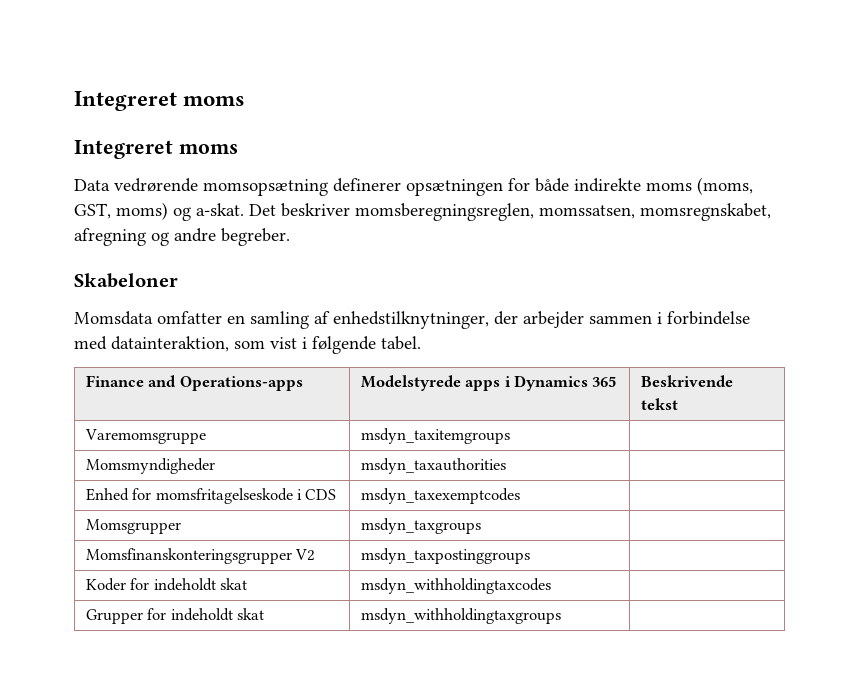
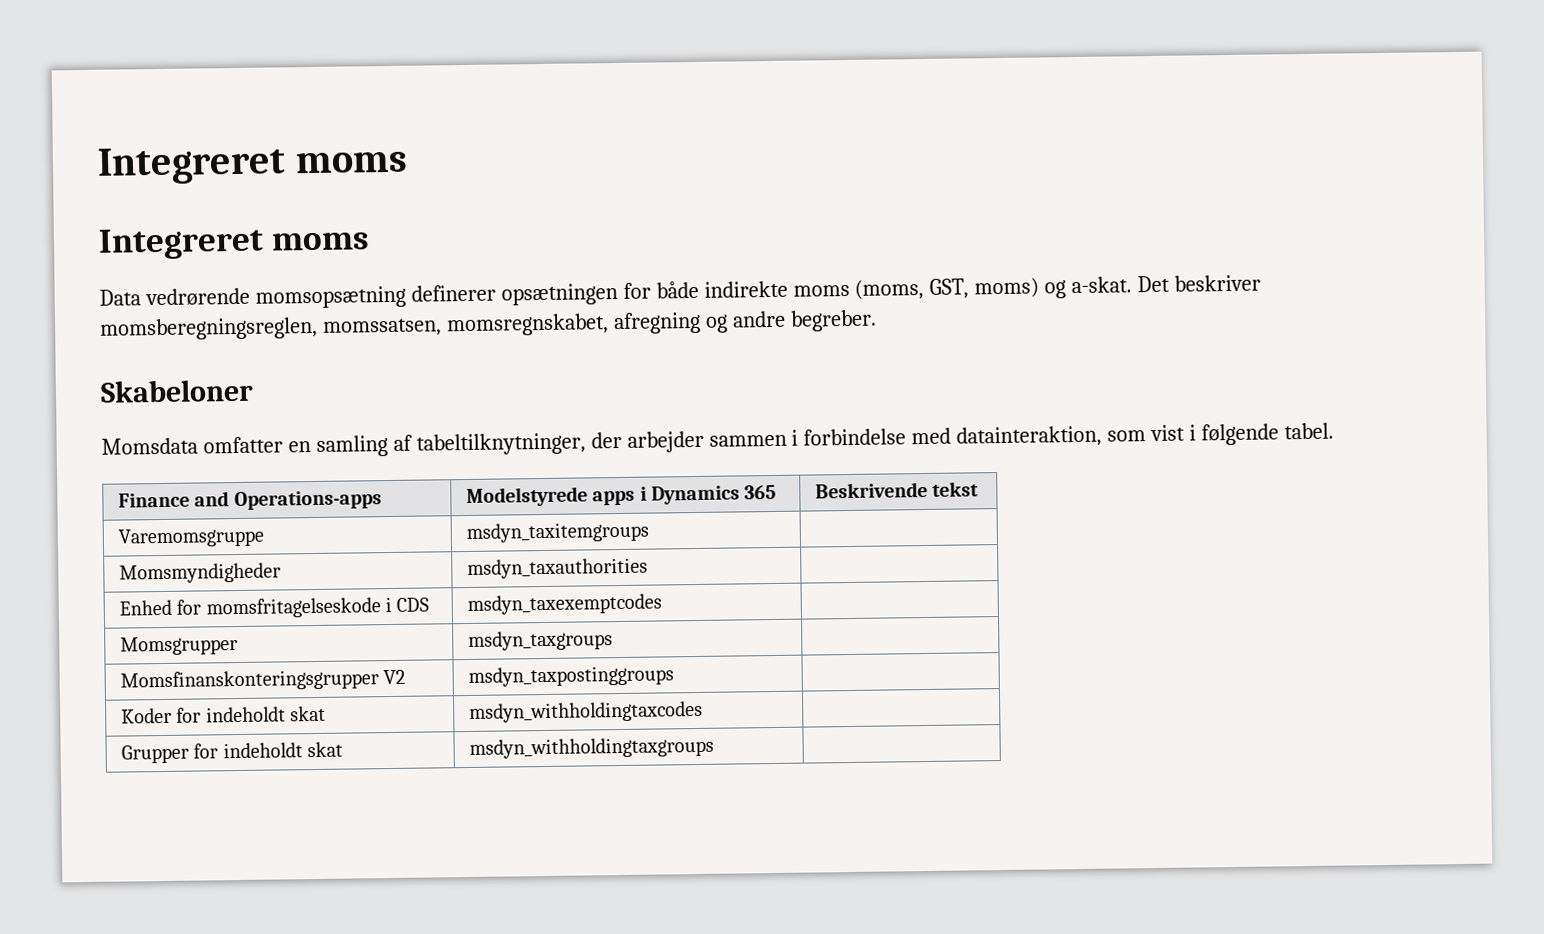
[333,311,489,329] enhedstilknytninger, -> [415,432,586,456] tabeltilknytninger,

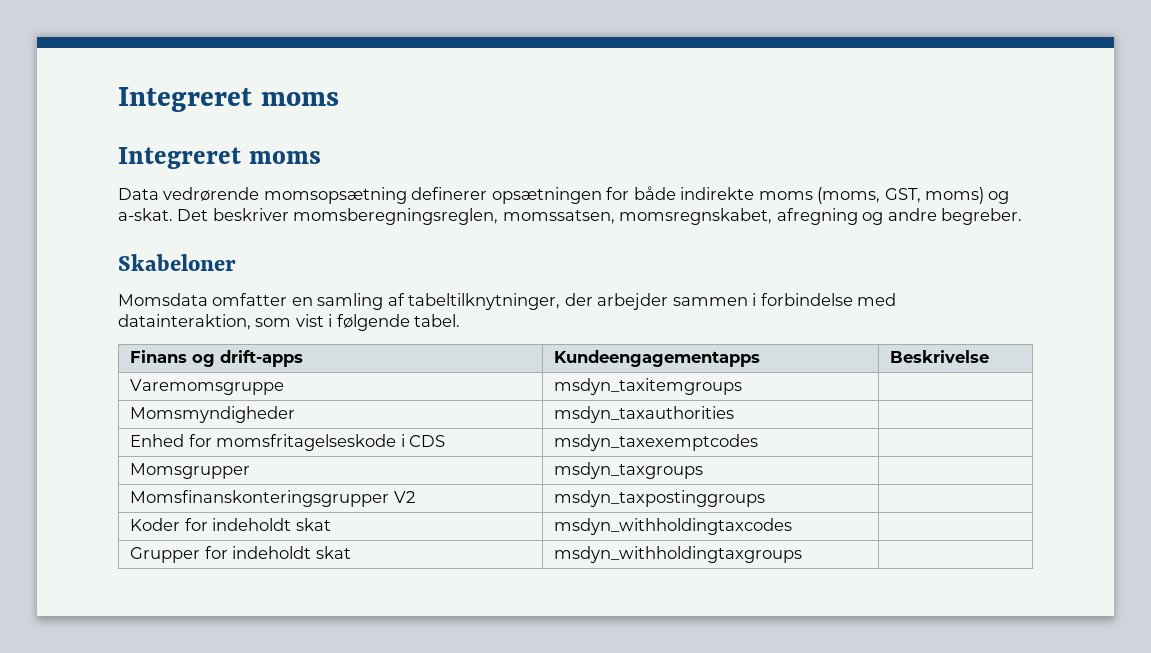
[117,490,382,511] [465,484,777,508] [814,481,980,499] Finance and Operations-apps | Modelstyrede apps i Dynamics 365 | Beskrivende tekst -> [130,350,304,367] [554,350,761,367] [890,350,990,363] Finans og drift-apps | Kundeengagementapps | Beskrivelse

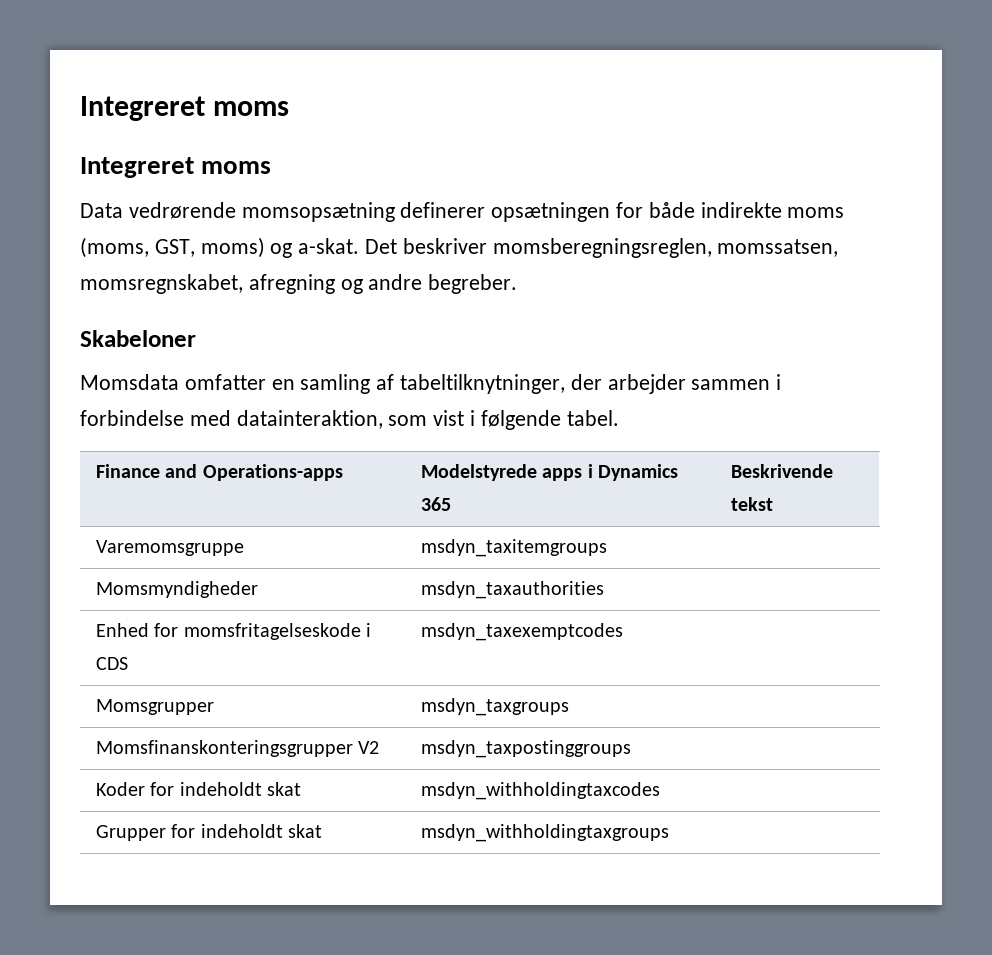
[130,350,304,367] [554,350,761,367] [890,350,990,363] Finans og drift-apps | Kundeengagementapps | Beskrivelse -> [95,464,343,481] [420,464,678,481] [420,497,451,511] [730,464,833,478] [730,497,773,511] Finance and Operations-apps | Modelstyrede apps i Dynamics 365 | Beskrivende tekst

